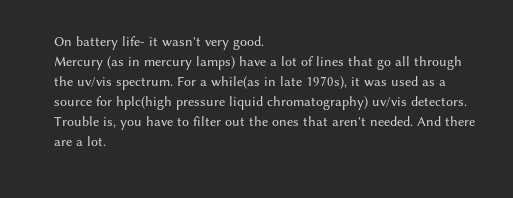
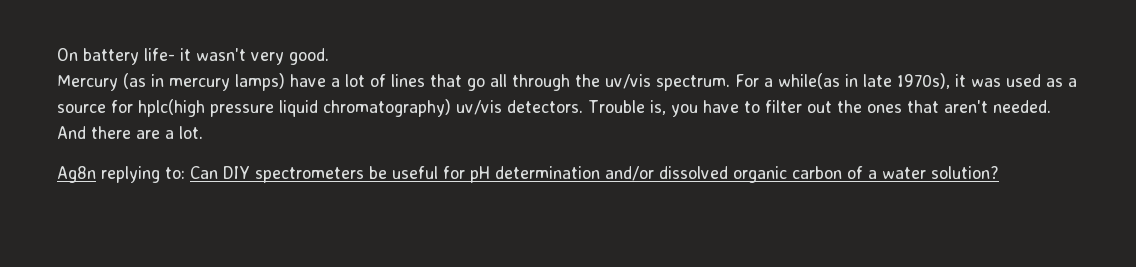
(106, 141) none -> [57,166,999,183] // Ag8n replying to: Can DIY spectrometers be useful for pH determination and/or dissolved organic carbon of a water solution?

